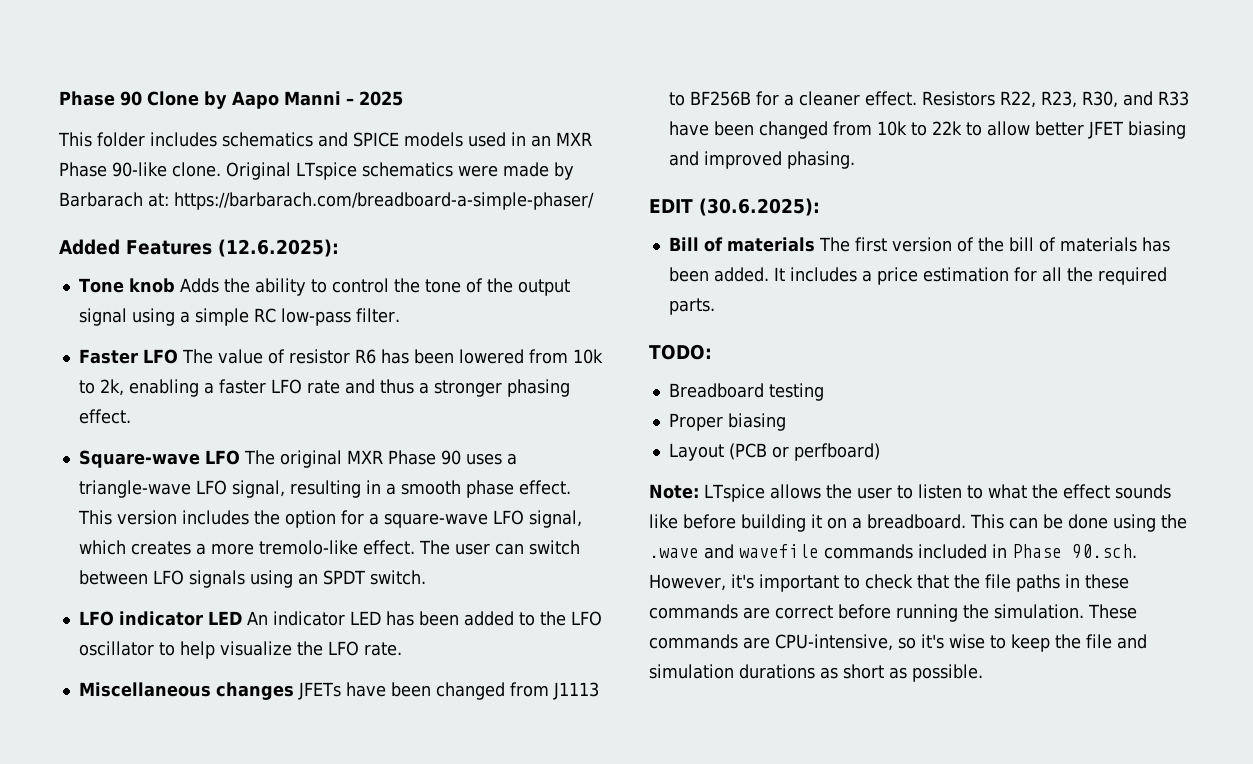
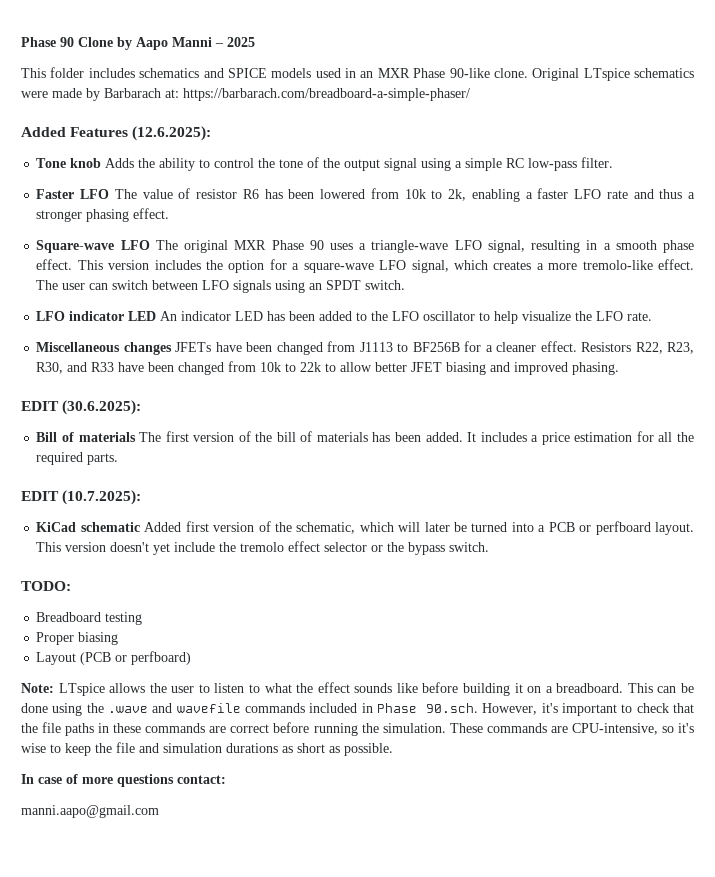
(715, 306) none -> [21,490,142,505] [36,521,694,535] [36,541,490,555] // EDIT (10.7.2025): // KiCad schematic Added first version of the schematic, which will later be turned into a PCB or perfboard layout. This version doesn't yet include the tremolo effect selector or the bypass switch.
(983, 673) none -> [21,774,226,787] [21,805,159,818] // In case of more questions contact: // manni.aapo@gmail.com

